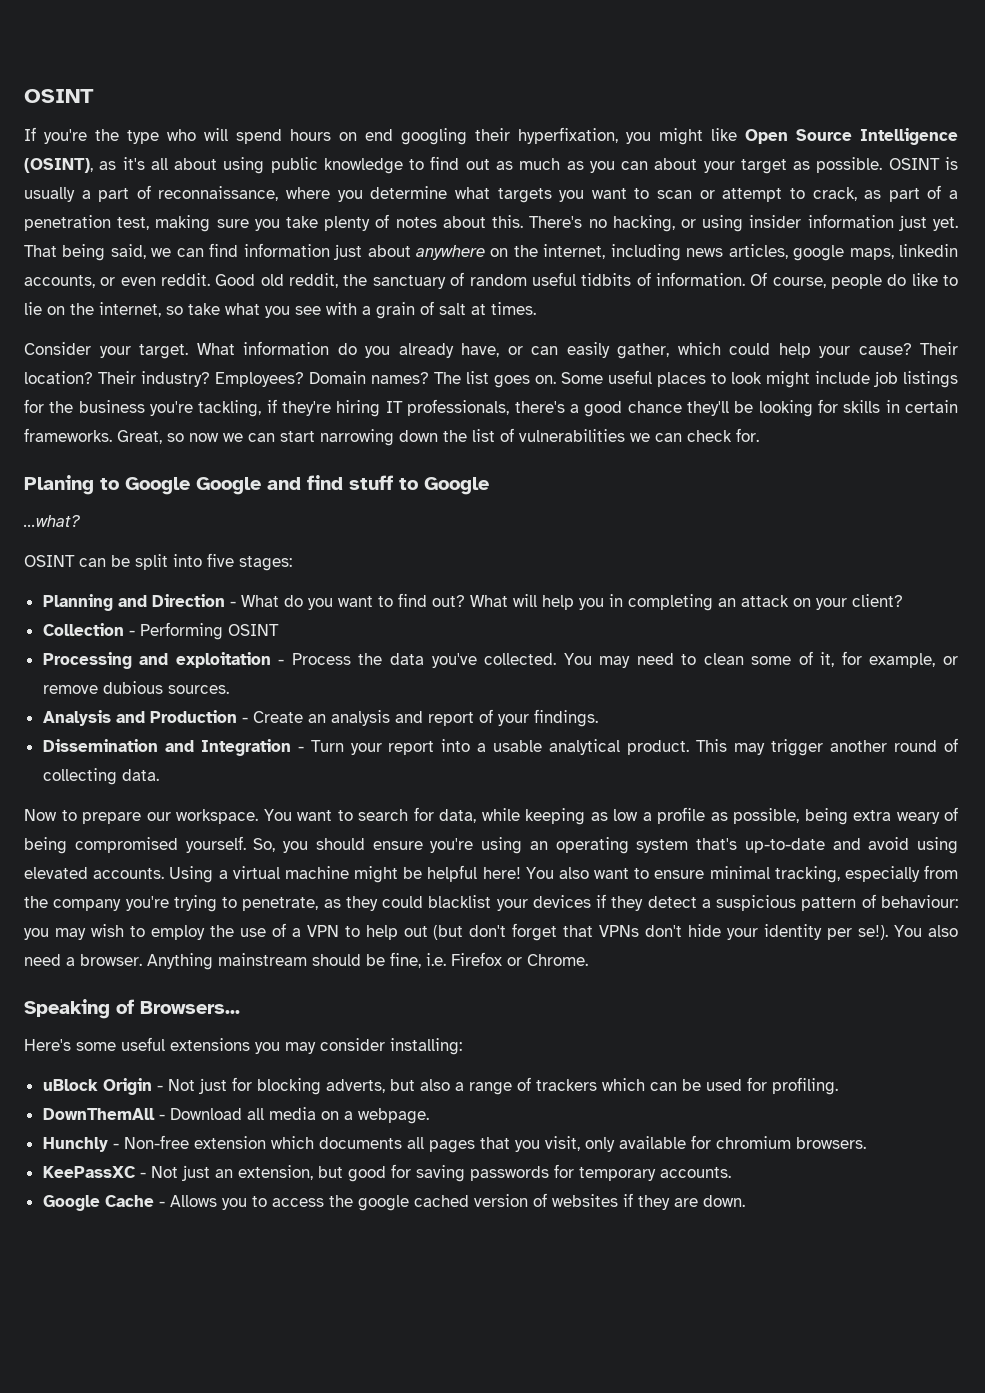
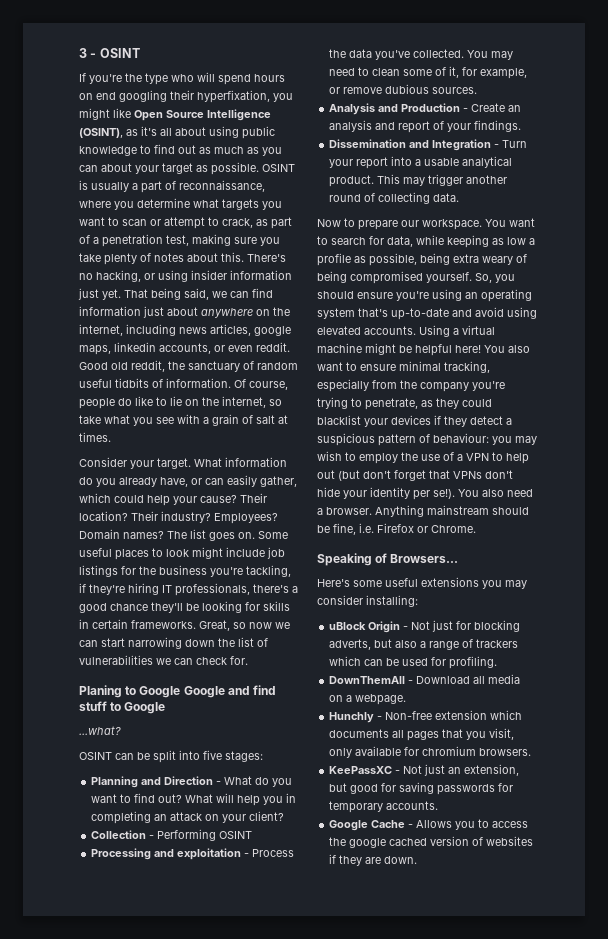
(24, 96) none -> [79,48,97,58] 3 -

